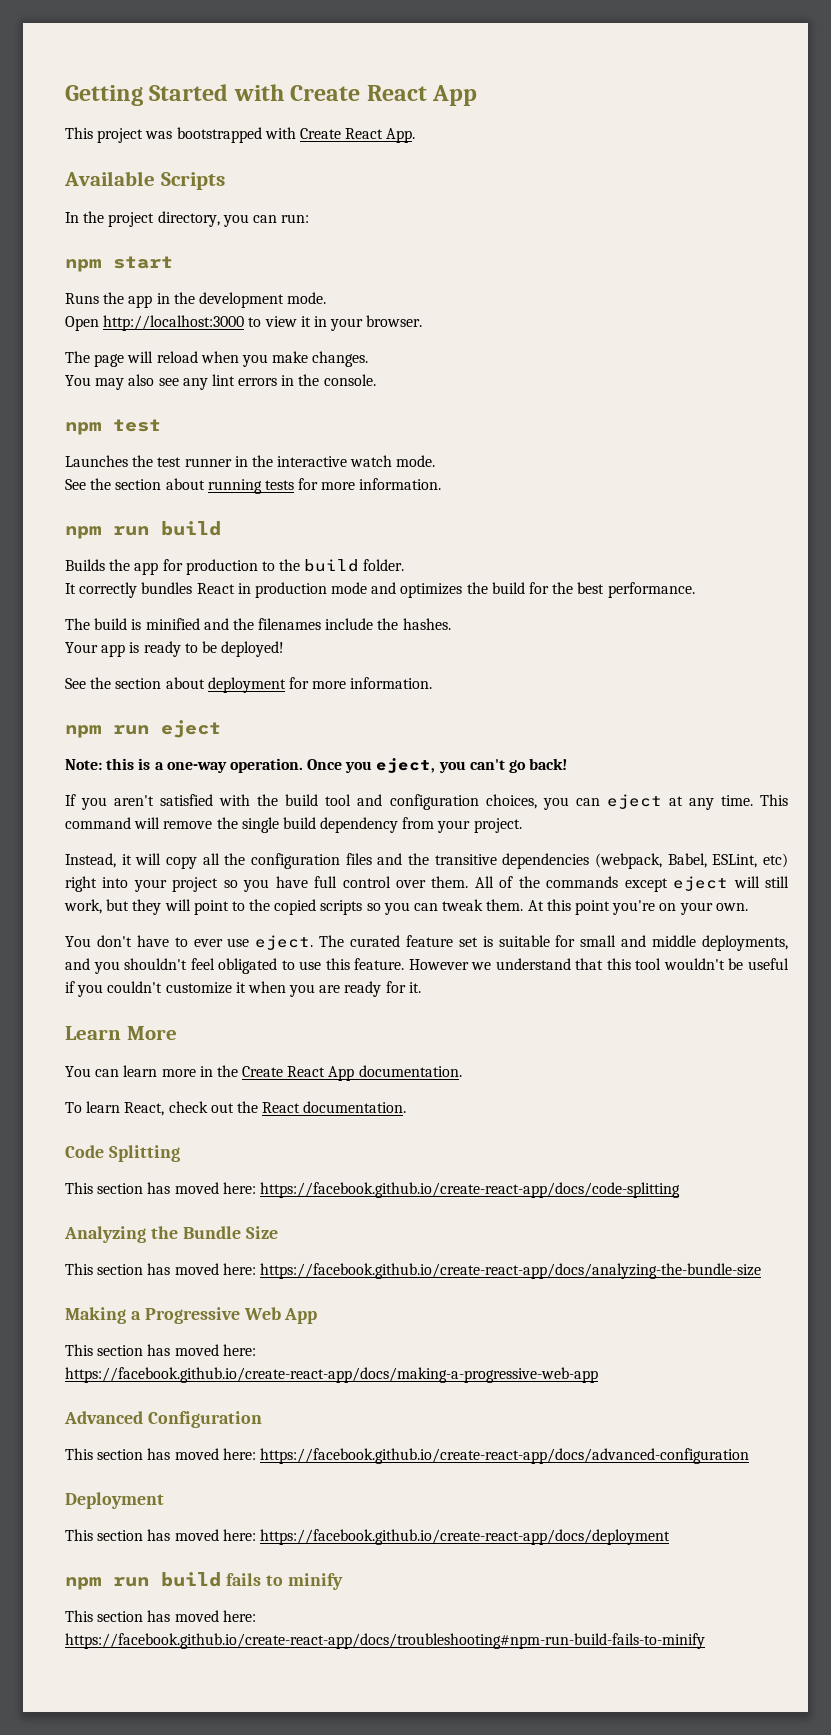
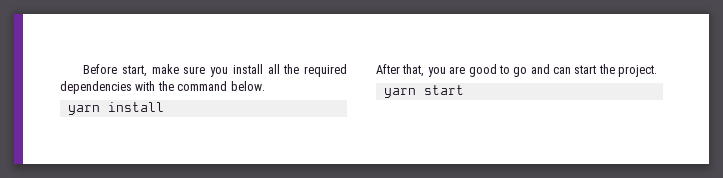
[65,84,478,106] [65,127,416,143] [64,171,225,190] [65,211,310,227] [65,256,173,272] [65,292,327,308] [65,315,423,331] [65,351,369,367] [65,374,376,390] [65,419,161,435] [65,455,436,467] [65,478,442,494] [65,521,221,539] [65,559,405,575] [65,582,695,598] [65,618,451,630] [65,641,285,657] [65,677,433,693] [65,720,221,738] [65,758,568,773] [65,794,788,810] [65,817,522,833] [65,853,788,869] [65,876,790,892] [64,899,748,915] [65,935,788,951] [65,958,789,974] [65,981,421,997] [65,1026,177,1040] [65,1065,462,1081] [65,1101,407,1116] [65,1145,180,1162] [65,1182,680,1198] [64,1226,278,1243] [65,1263,761,1279] [65,1307,318,1324] [65,1344,256,1356] [65,1367,598,1383] [64,1411,262,1428] [65,1448,749,1464] [65,1492,164,1509] [65,1529,670,1545] [65,1572,343,1590] [65,1610,256,1622] [65,1633,705,1649] Getting Started with Create React App // This project was bootstrapped with Create React App. // Available Scripts // In the project directory, you can run: // npm start // Runs the app in the development mode. // Open http://localhost:3000 to view it in your browser. // The page will reload when you make changes. // You may also see any lint errors in the console. // npm test // Launches the test runner in the interactive watch mode. // See the section about running tests for more information. // npm run build // Builds the app for production to the build folder. // It correctly bundles React in production mode and optimizes the build for the best performance. // The build is minified and the filenames include the hashes. // Your app is ready to be deployed! // See the section about deployment for more information. // npm run eject // Note: this is a one-way operation. Once you eject, you can't go back! // If you aren't satisfied with the build tool and configuration choices, you can eject at any time. This command will remove the single build dependency from your project. // Instead, it will copy all the configuration files and the transitive dependencies (webpack, Babel, ESLint, etc) right into your project so you have full control over them. All of the commands except eject will still work, but they will point to the copied scripts so you can tweak them. At this point you're on your own. // You don't have to ever use eject. The curated feature set is suitable for small and middle deployments, and you shouldn't feel obligated to use this feature. However we understand that this tool wouldn't be useful if you couldn't customize it when you are ready for it. // Learn More // You can learn more in the Create React App documentation. // To learn React, check out the React documentation. // Code Splitting // This section has moved here: https://facebook.github.io/create-react-app/docs/code-splitting // Analyzing the Bundle Size // This section has moved here: https://facebook.github.io/create-react-app/docs/analyzing-the-bundle-size // Making a Progressive Web App // This section has moved here: https://facebook.github.io/create-react-app/docs/making-a-progressive-web-app // Advanced Configuration // This section has moved here: https://facebook.github.io/create-react-app/docs/advanced-configuration // Deployment // This section has moved here: https://facebook.github.io/create-react-app/docs/deployment // npm run build fails to minify // This section has moved here: https://facebook.github.io/create-react-app/docs/troubleshooting#npm-run-build-fails-to-minify -> [83,64,347,77] [60,81,265,94] [67,102,164,115] [376,64,658,77] [383,85,464,98] Before start, make sure you install all the required dependencies with the command below. // yarn install // After that, you are good to go and can start the project. // yarn start

